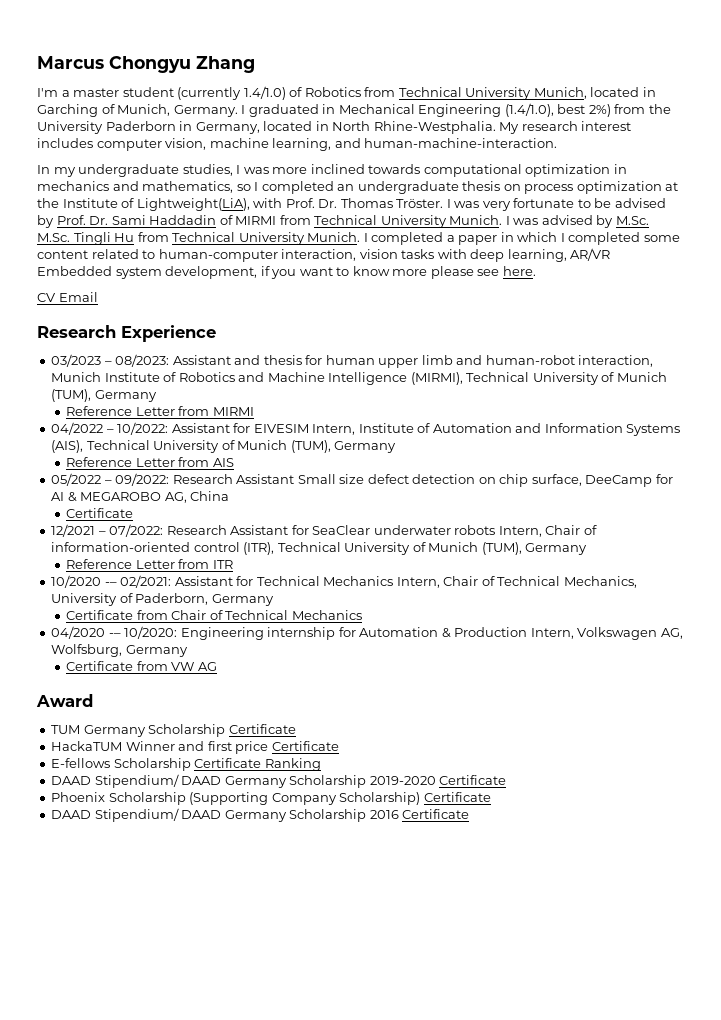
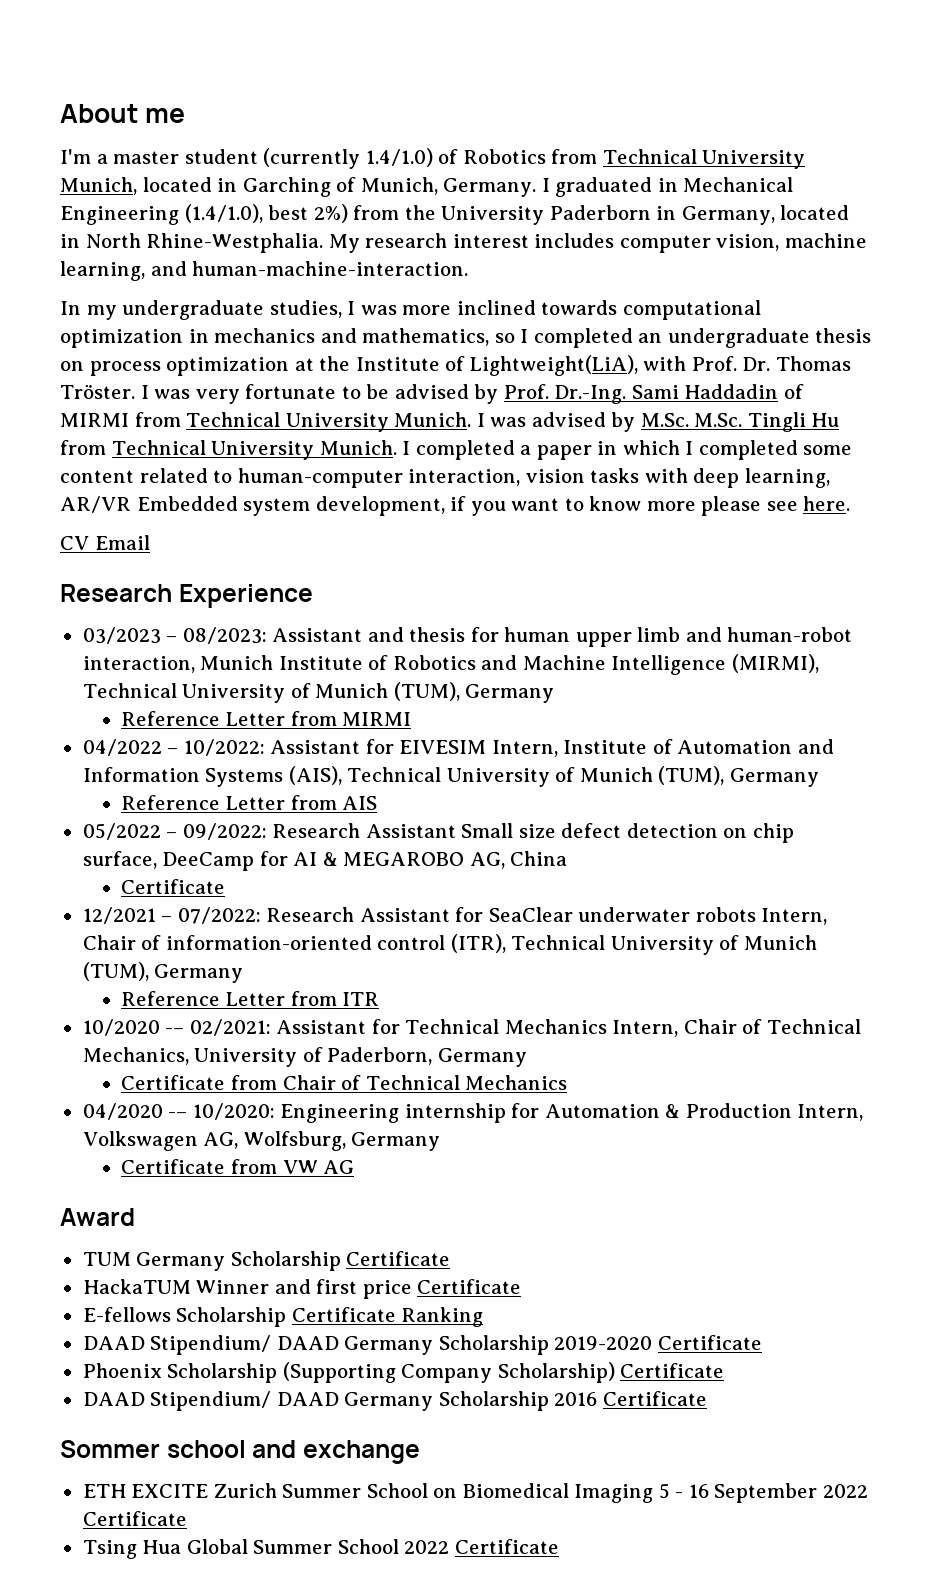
[37,56,255,73] Marcus Chongyu Zhang -> [60,104,186,123] About me
[89,216,109,225] Dr. -> [554,385,627,404] Dr.-Ing.
(470, 814) none -> [60,1440,420,1464] [82,1483,868,1503] [82,1511,187,1526] [82,1539,559,1559] // Sommer school and exchange // ETH EXCITE Zurich Summer School on Biomedical Imaging 5 - 16 September 2022 Certificate // Tsing Hua Global Summer School 2022 Certificate

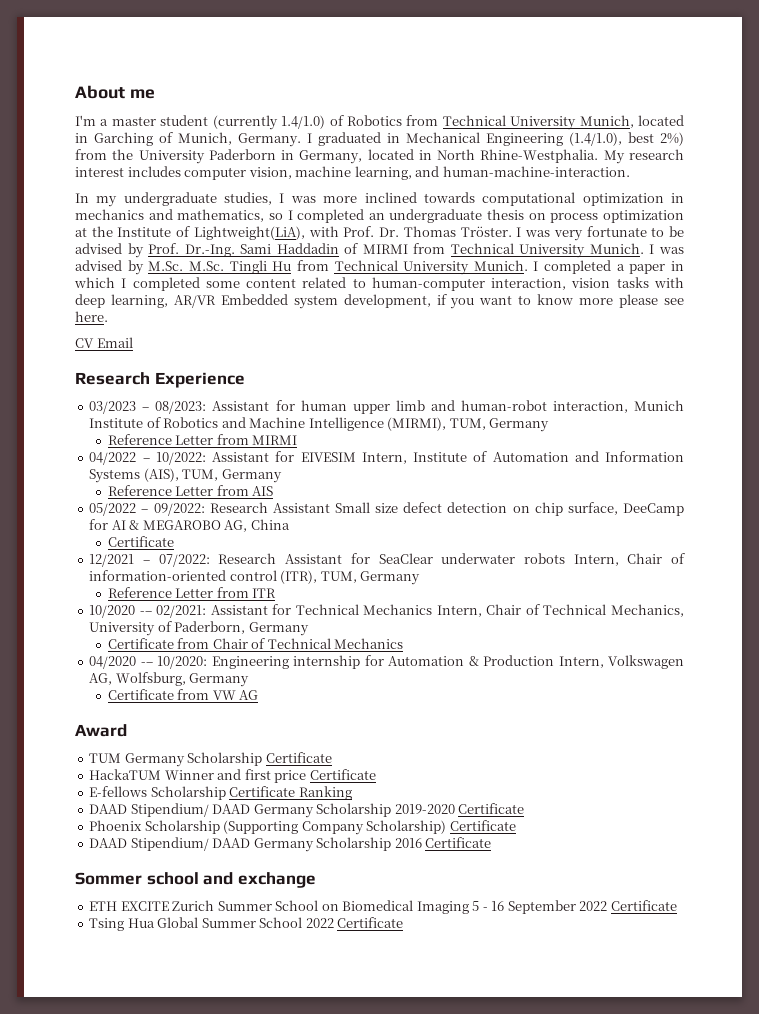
[367,627,466,642] and thesis -> (270, 406) none
[82,682,460,703] Technical University of Munich (TUM), -> [449,418,486,430] TUM,
[347,766,725,787] Technical University of Munich (TUM), -> [182,469,219,481] TUM,
[511,935,817,955] [82,962,149,981] Technical University of Munich (TUM), -> [320,571,357,583] TUM,

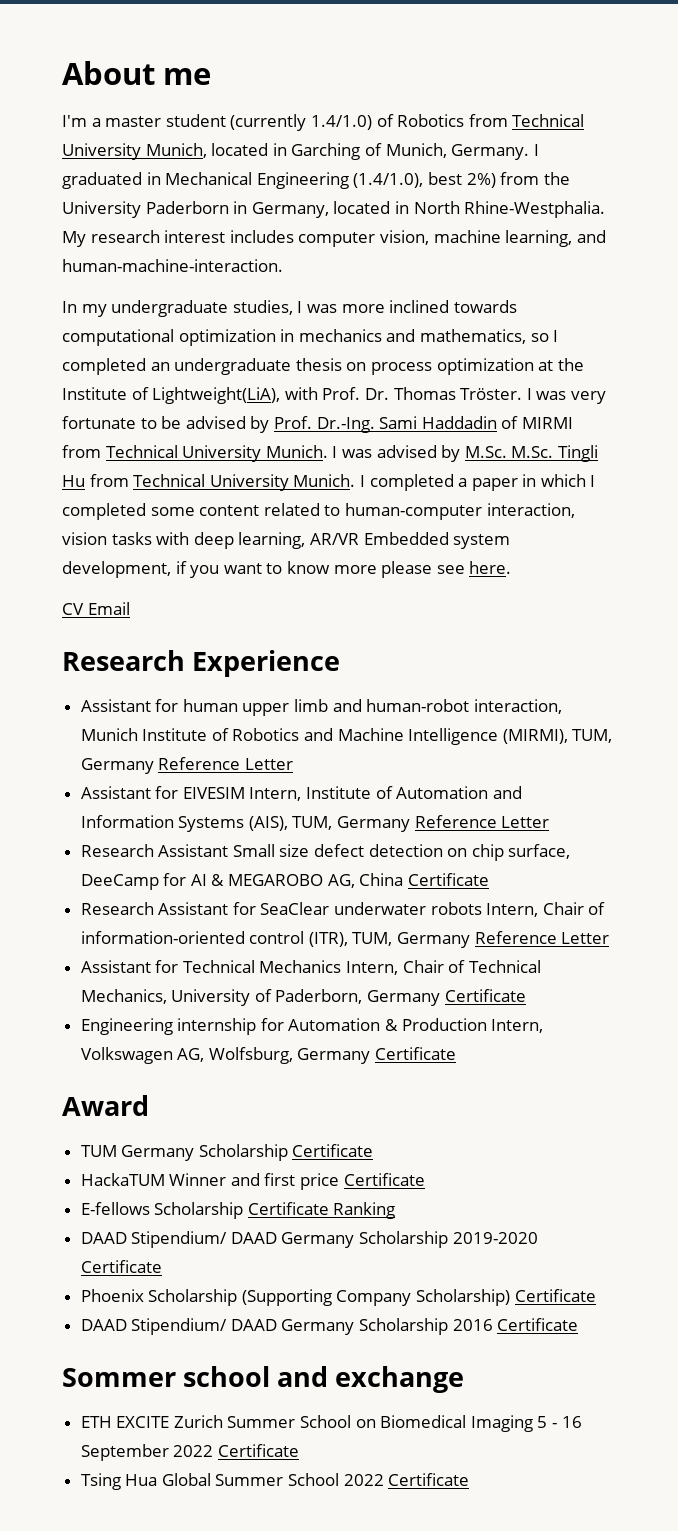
[89,401,207,414] 03/2023 – 08/2023: -> (341, 663) none
[107,434,298,445] [89,452,206,465] // Reference Letter from MIRMI // 04/2022 – 10/2022: -> [158,757,293,770] Reference Letter //
[107,485,274,496] [89,503,205,516] // Reference Letter from AIS // 05/2022 – 09/2022: -> [414,815,550,828] Reference Letter //
[107,536,174,547] [89,554,210,567] // Certificate // 12/2021 – 07/2022: -> [407,873,489,886] Certificate //
[107,587,277,598] [89,605,207,618] // Reference Letter from ITR // 10/2020 -– 02/2021: -> [474,931,610,944] Reference Letter //
[107,638,404,649] [89,656,208,669] // Certificate from Chair of Technical Mechanics // 04/2020 -– 10/2020: -> [444,989,526,1002] Certificate //
[107,689,259,700] // Certificate from VW AG -> [375,1047,457,1060] Certificate

